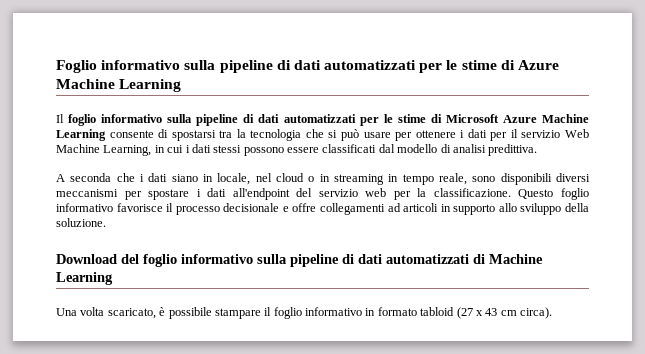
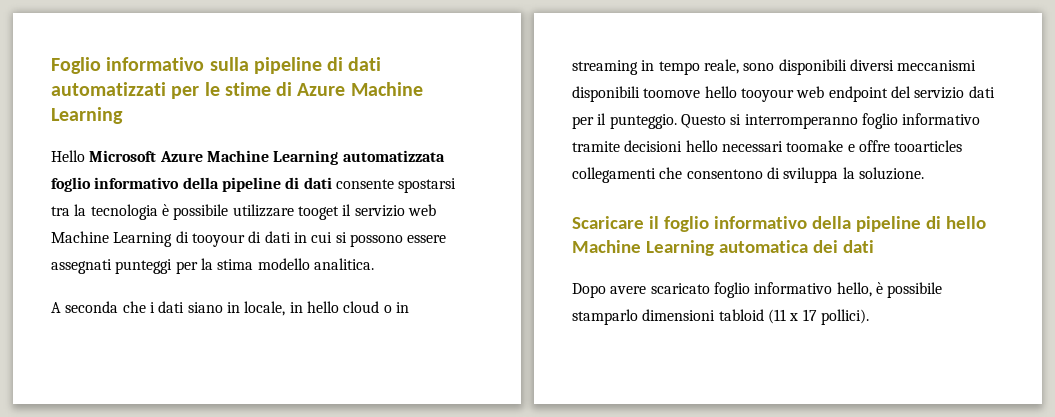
[56,114,589,126] [56,129,589,141] [56,144,538,156] Il foglio informativo sulla pipeline di dati automatizzati per le stime di Microsoft Azure Machine Learning consente di spostarsi tra la tecnologia che si può usare per ottenere i dati per il servizio Web Machine Learning, in cui i dati stessi possono essere classificati dal modello di analisi predittiva. -> [51,150,445,165] [51,177,457,193] [51,204,436,220] [51,231,447,247] [51,258,374,274] Hello Microsoft Azure Machine Learning automatizzata foglio informativo della pipeline di dati consente spostarsi tra la tecnologia è possibile utilizzare tooget il servizio web Machine Learning di tooyour di dati in cui si possono essere assegnati punteggi per la stima modello analitica.
[255,173,272,182] nel -> [289,301,339,313] in hello
[124,188,589,200] [56,203,589,215] [56,218,106,227] [56,254,543,267] [56,272,113,285] [56,307,552,319] per spostare i dati all'endpoint del servizio web per la classificazione. Questo foglio informativo favorisce il processo decisionale e offre collegamenti ad articoli in supporto allo sviluppo della soluzione. // Download del foglio informativo sulla pipeline di dati automatizzati di Machine Learning // Una volta scaricato, è possibile stampare il foglio informativo in formato tabloid (27 x 43 cm circa). -> [572,86,995,102] [572,113,981,129] [572,140,963,152] [572,167,924,183] [572,216,986,232] [572,240,874,256] [572,282,943,298] [572,309,869,325] disponibili toomove hello tooyour web endpoint del servizio dati per il punteggio. Questo si interromperanno foglio informativo tramite decisioni hello necessari toomake e offre tooarticles collegamenti che consentono di sviluppa la soluzione. // Scaricare il foglio informativo della pipeline di hello Machine Learning automatica dei dati // Dopo avere scaricato foglio informativo hello, è possibile stamparlo dimensioni tabloid (11 x 17 pollici).

